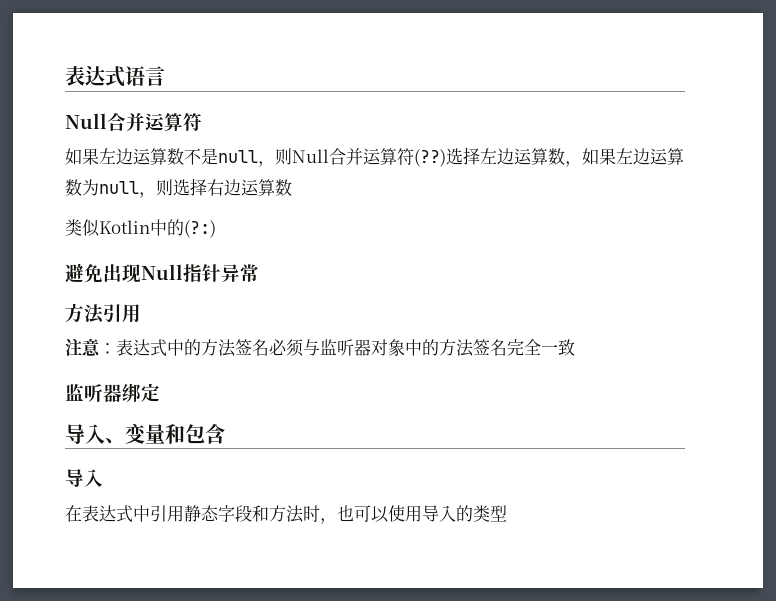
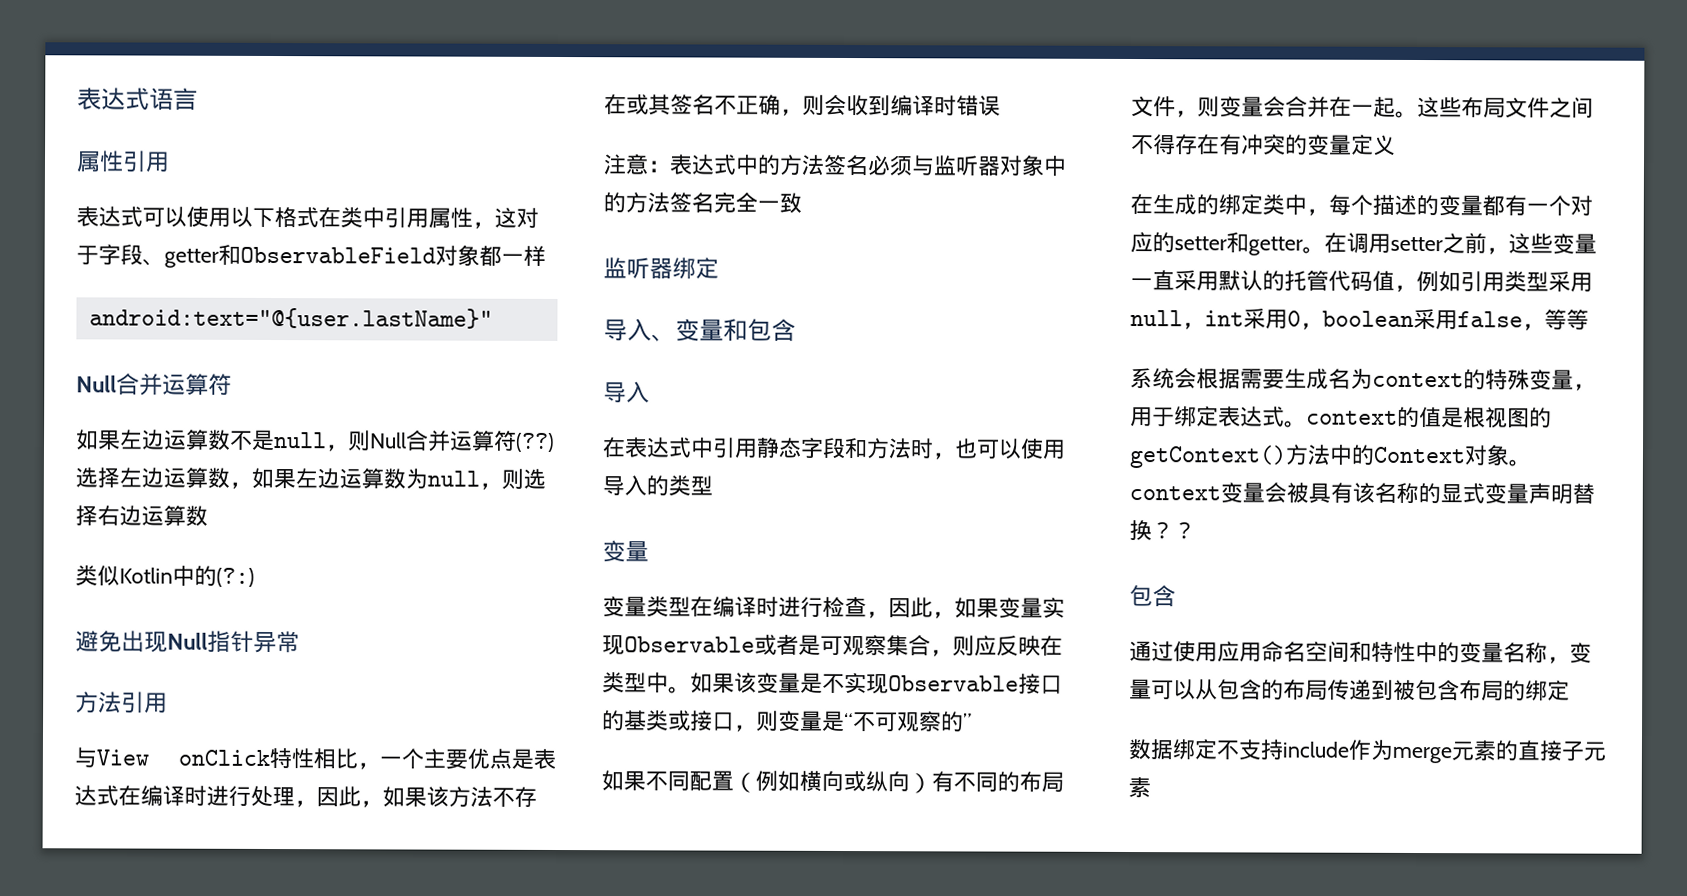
(165, 76) none -> [76,150,170,173] [76,206,539,229] [76,244,546,268] [88,307,493,329] // 属性引用 // 表达式可以使用以下格式在类中引用属性，这对于字段、getter和ObservableField对象都一样 // android:text="@{user.lastName}"
(141, 313) none -> [74,747,556,770] [74,785,537,808] [604,94,1001,117] // 与View onClick特性相比，一个主要优点是表达式在编译时进行处理，因此，如果该方法不存在或其签名不正确，则会收到编译时错误
(507, 513) none -> [602,540,649,563] [602,596,1065,619] [602,634,1063,657] [602,672,1063,695] [602,710,972,733] [601,770,1064,794] [1131,95,1594,119] [1131,133,1396,156] [1130,194,1593,217] [1130,232,1597,256] [1130,270,1593,293] [1130,308,1589,331] [1130,368,1596,391] [1130,406,1552,429] [1129,444,1531,469] [1129,482,1595,505] [1129,519,1196,541] [1129,584,1176,608] [1129,640,1592,664] [1129,678,1570,702] [1128,738,1606,764] [1128,776,1151,799] // 变量 // 变量类型在编译时进行检查，因此，如果变量实现Observable或者是可观察集合，则应反映在类型中。如果该变量是不实现Observable接口的基类或接口，则变量是“不可观察的” // 如果不同配置（例如横向或纵向）有不同的布局文件，则变量会合并在一起。这些布局文件之间不得存在有冲突的变量定义 // 在生成的绑定类中，每个描述的变量都有一个对应的setter和getter。在调用setter之前，这些变量一直采用默认的托管代码值，例如引用类型采用null，int采用0，boolean采用false，等等 // 系统会根据需要生成名为context的特殊变量，用于绑定表达式。context的值是根视图的getContext()方法中的Context对象。context变量会被具有该名称的显式变量声明替换？？ // 包含 // 通过使用应用命名空间和特性中的变量名称，变量可以从包含的布局传递到被包含布局的绑定 // 数据绑定不支持include作为merge元素的直接子元素

